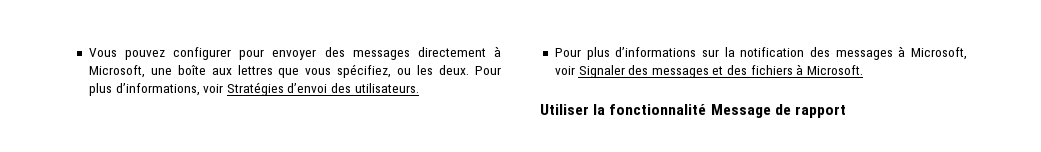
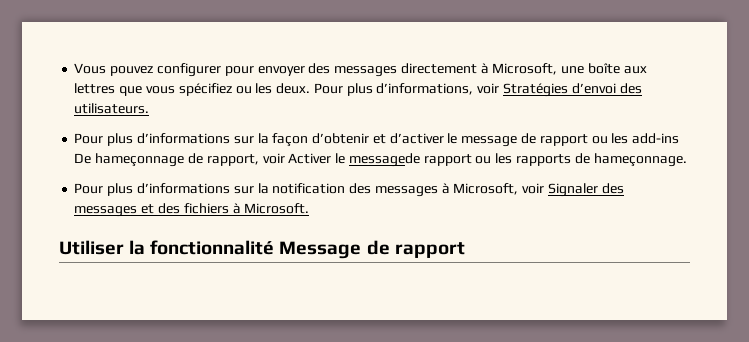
[337,64,392,78] spécifiez, -> [178,83,232,96] spécifiez
(419, 88) none -> [74,133,680,147] [74,153,687,167] // Pour plus d’informations sur la façon d’obtenir et d’activer le message de rapport ou les add-ins De hameçonnage de rapport, voir Activer le messagede rapport ou les rapports de hameçonnage.

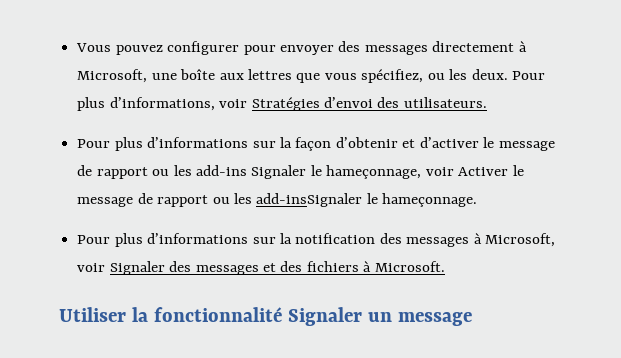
[178,83,232,96] spécifiez -> [361,69,424,83] spécifiez,
[74,153,259,167] De hameçonnage de rapport, -> [251,165,422,179] Signaler le hameçonnage,
[348,153,590,167] messagede rapport ou les rapports de -> [77,193,378,207] message de rapport ou les add-insSignaler le
[279,240,465,259] Message de rapport -> [287,307,472,326] Signaler un message

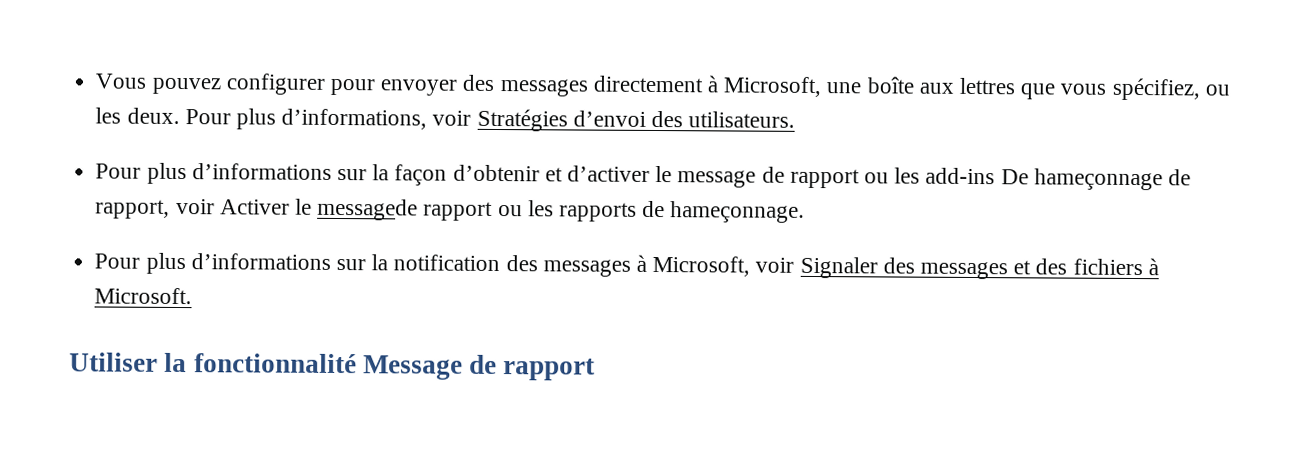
[251,165,422,179] Signaler le hameçonnage, -> [1000,168,1192,191] [95,199,171,219] De hameçonnage de rapport,
[77,193,378,207] message de rapport ou les add-insSignaler le -> [317,198,666,222] messagede rapport ou les rapports de
[287,307,472,326] Signaler un message -> [362,354,596,381] Message de rapport

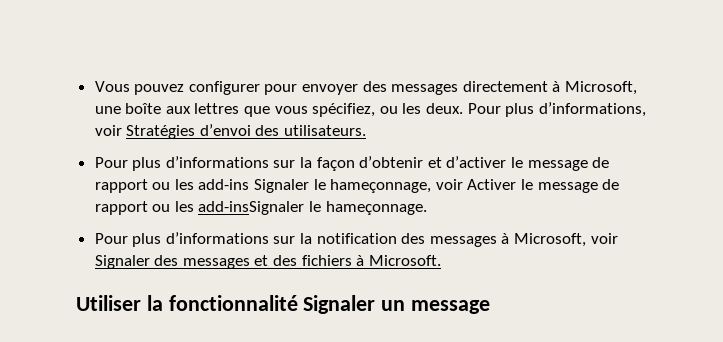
[1000,168,1192,191] [95,199,171,219] De hameçonnage de rapport, -> [254,179,432,193] Signaler le hameçonnage,
[317,198,666,222] messagede rapport ou les rapports de -> [537,179,620,193] [94,201,322,215] message de rapport ou les add-insSignaler le
[362,354,596,381] Message de rapport -> [303,295,491,314] Signaler un message

